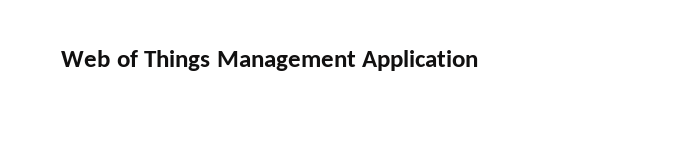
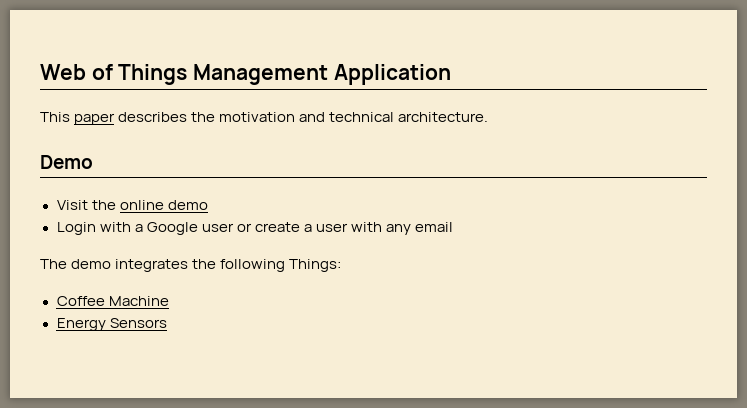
(479, 60) none -> [40,112,489,125] [40,155,93,169] [56,200,208,210] [56,222,454,235] [40,259,342,272] [56,296,169,306] [56,318,167,331] // This paper describes the motivation and technical architecture. // Demo // Visit the online demo // Login with a Google user or create a user with any email // The demo integrates the following Things: // Coffee Machine // Energy Sensors

